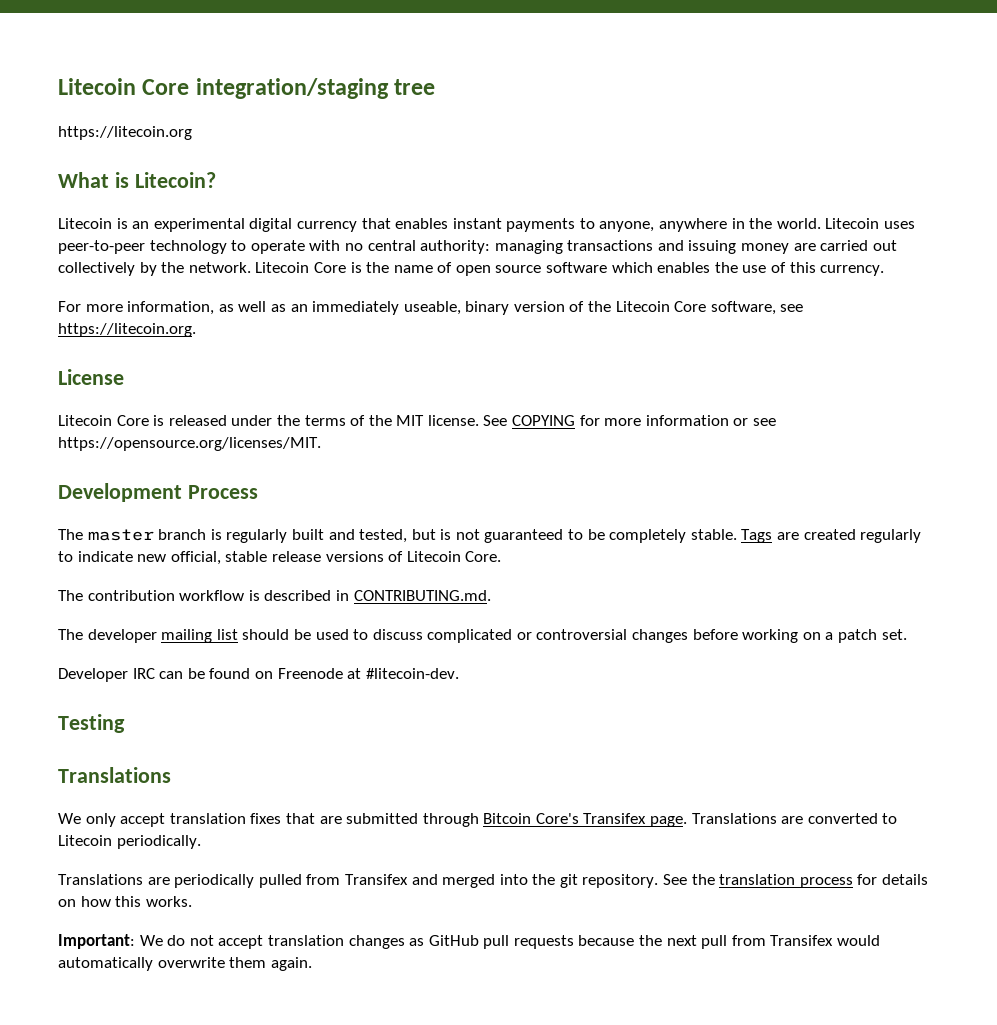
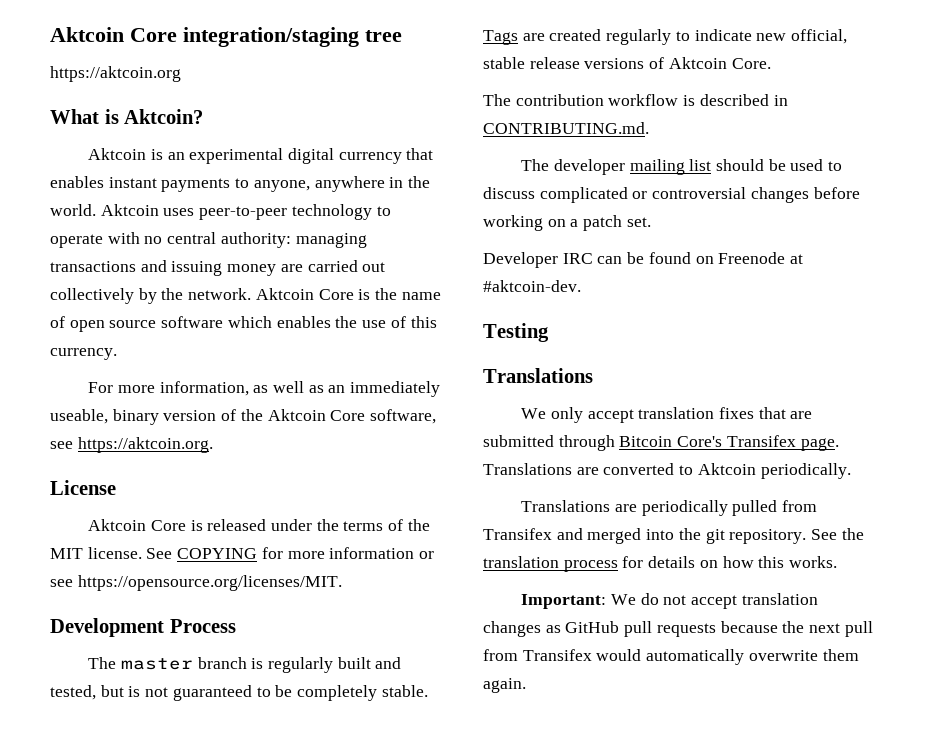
[58,78,136,95] Litecoin -> [50,27,124,42] Aktcoin
[58,126,192,140] https://litecoin.org -> [50,66,181,82] https://aktcoin.org
[134,172,216,188] [58,218,112,229] Litecoin? // Litecoin -> [124,109,204,124] [88,148,147,160] Aktcoin? // Aktcoin
[825,218,880,229] Litecoin -> [100,204,159,216] Aktcoin
[255,262,310,273] Litecoin -> [255,288,314,300] Aktcoin
[615,301,670,312] Litecoin -> [267,409,326,421] Aktcoin
[58,323,196,337] https://litecoin.org. -> [77,437,213,453] https://aktcoin.org.
[58,415,112,426] Litecoin -> [88,519,147,531] Aktcoin
[406,551,461,562] Litecoin -> [668,57,727,69] Aktcoin
[365,668,459,679] #litecoin-dev. -> [483,280,581,292] #aktcoin-dev.
[58,835,112,846] Litecoin -> [697,463,756,475] Aktcoin

